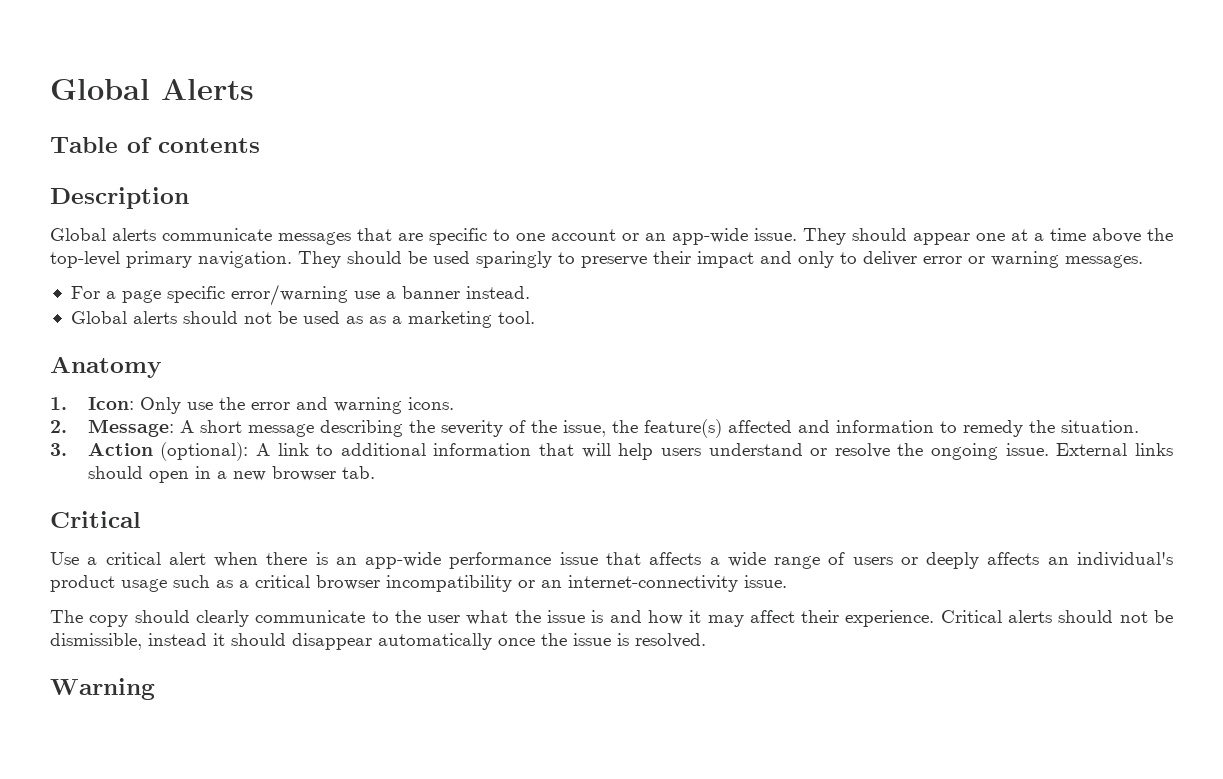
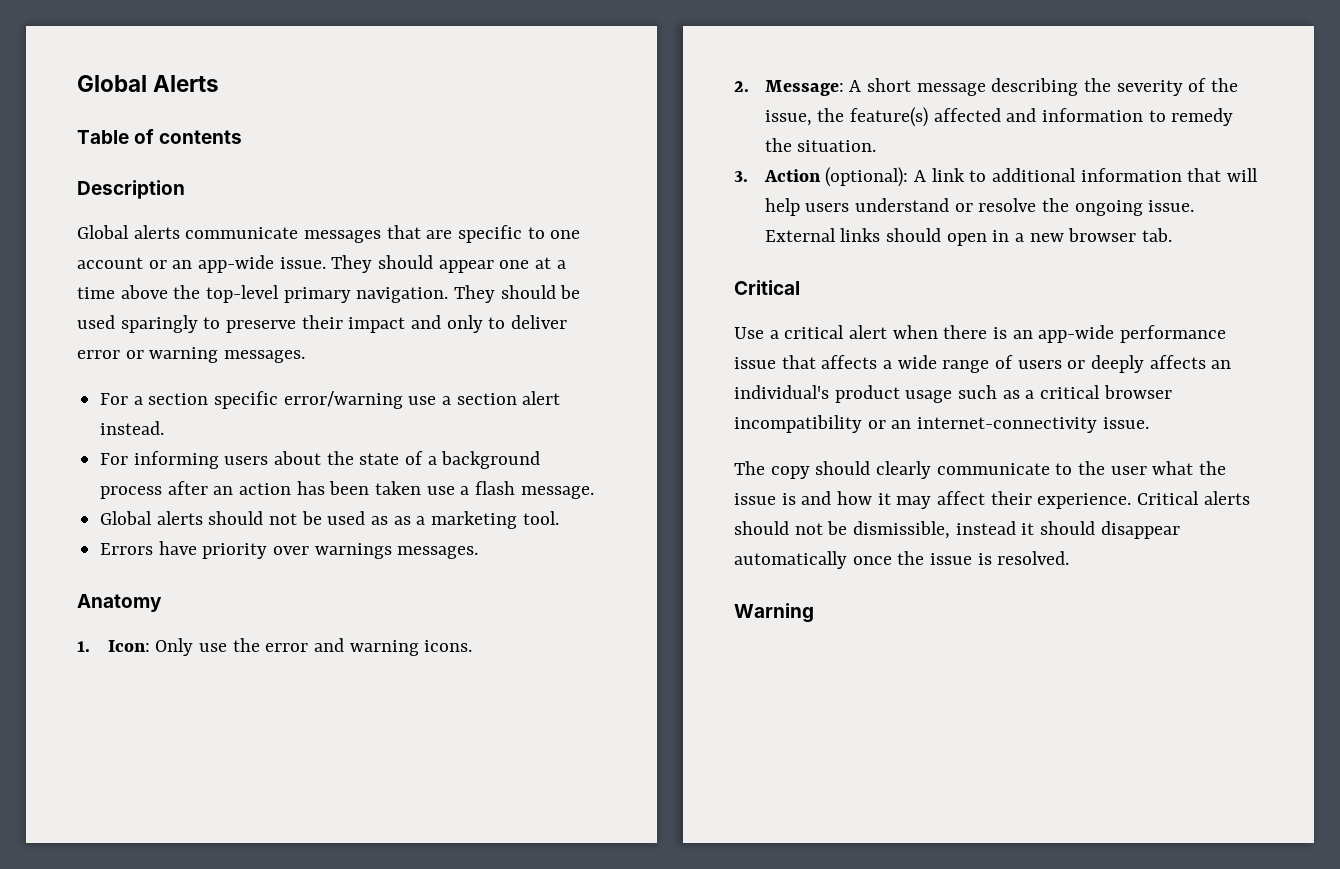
[121,290,161,303] page -> [148,393,209,405] section
[401,286,460,299] banner -> [456,391,561,405] section alert
(530, 292) none -> [100,451,541,469] [100,481,594,499] // For informing users about the state of a background process after an action has been taken use a flash message.
(535, 317) none -> [100,541,479,559] // Errors have priority over warnings messages.

